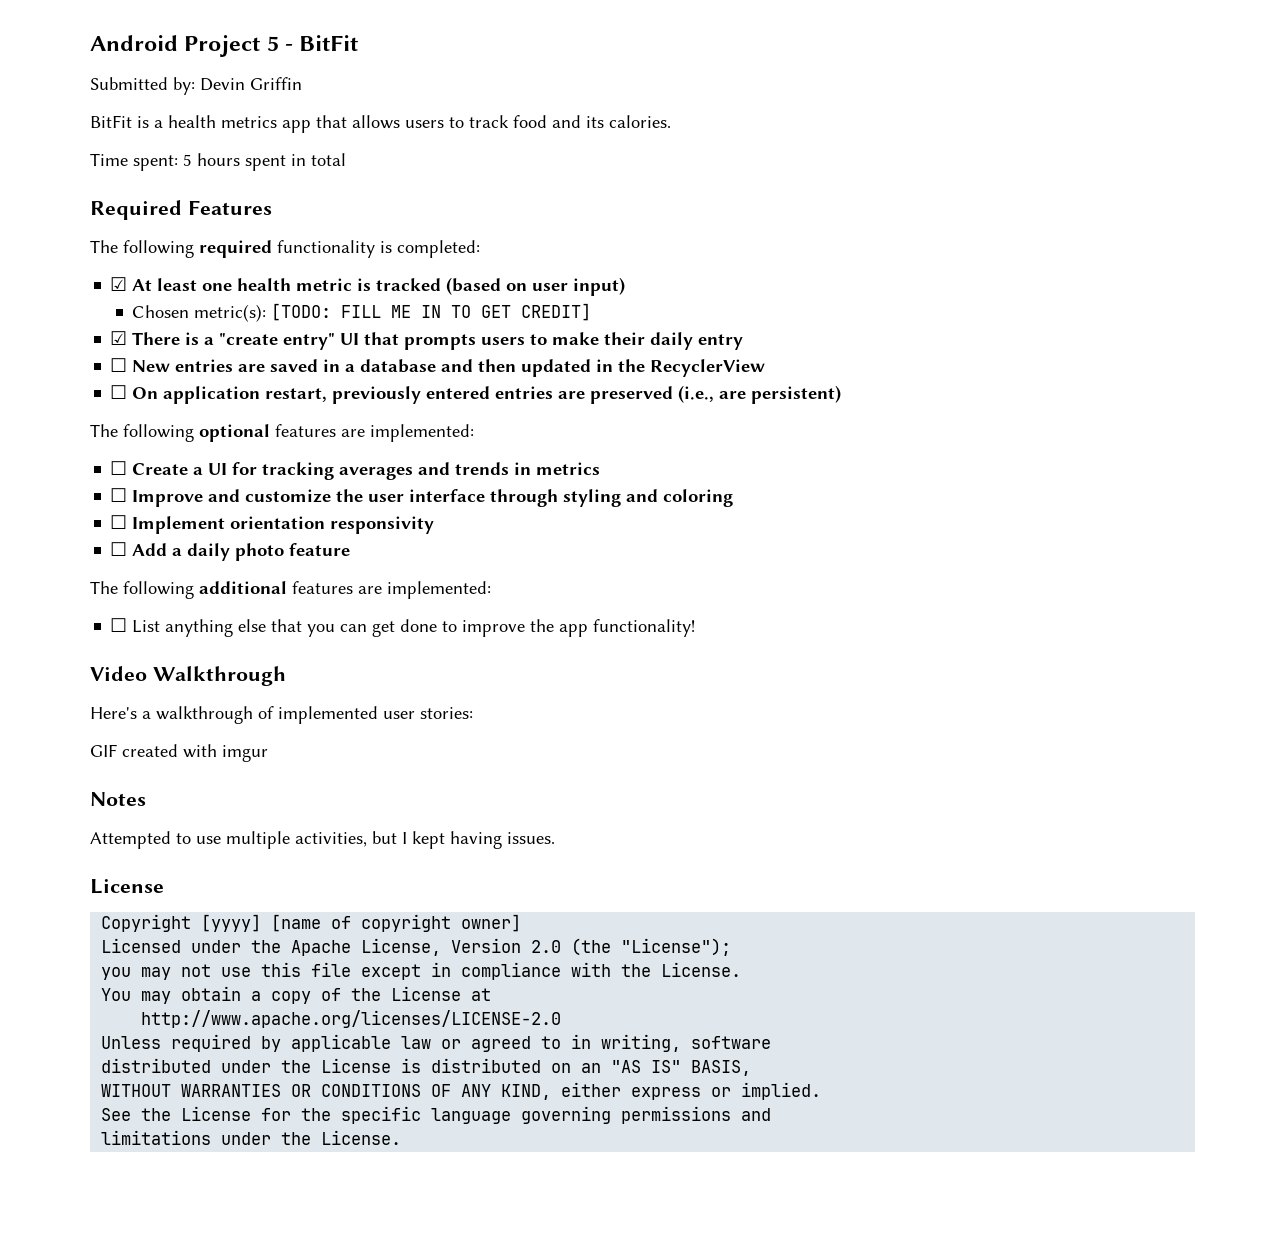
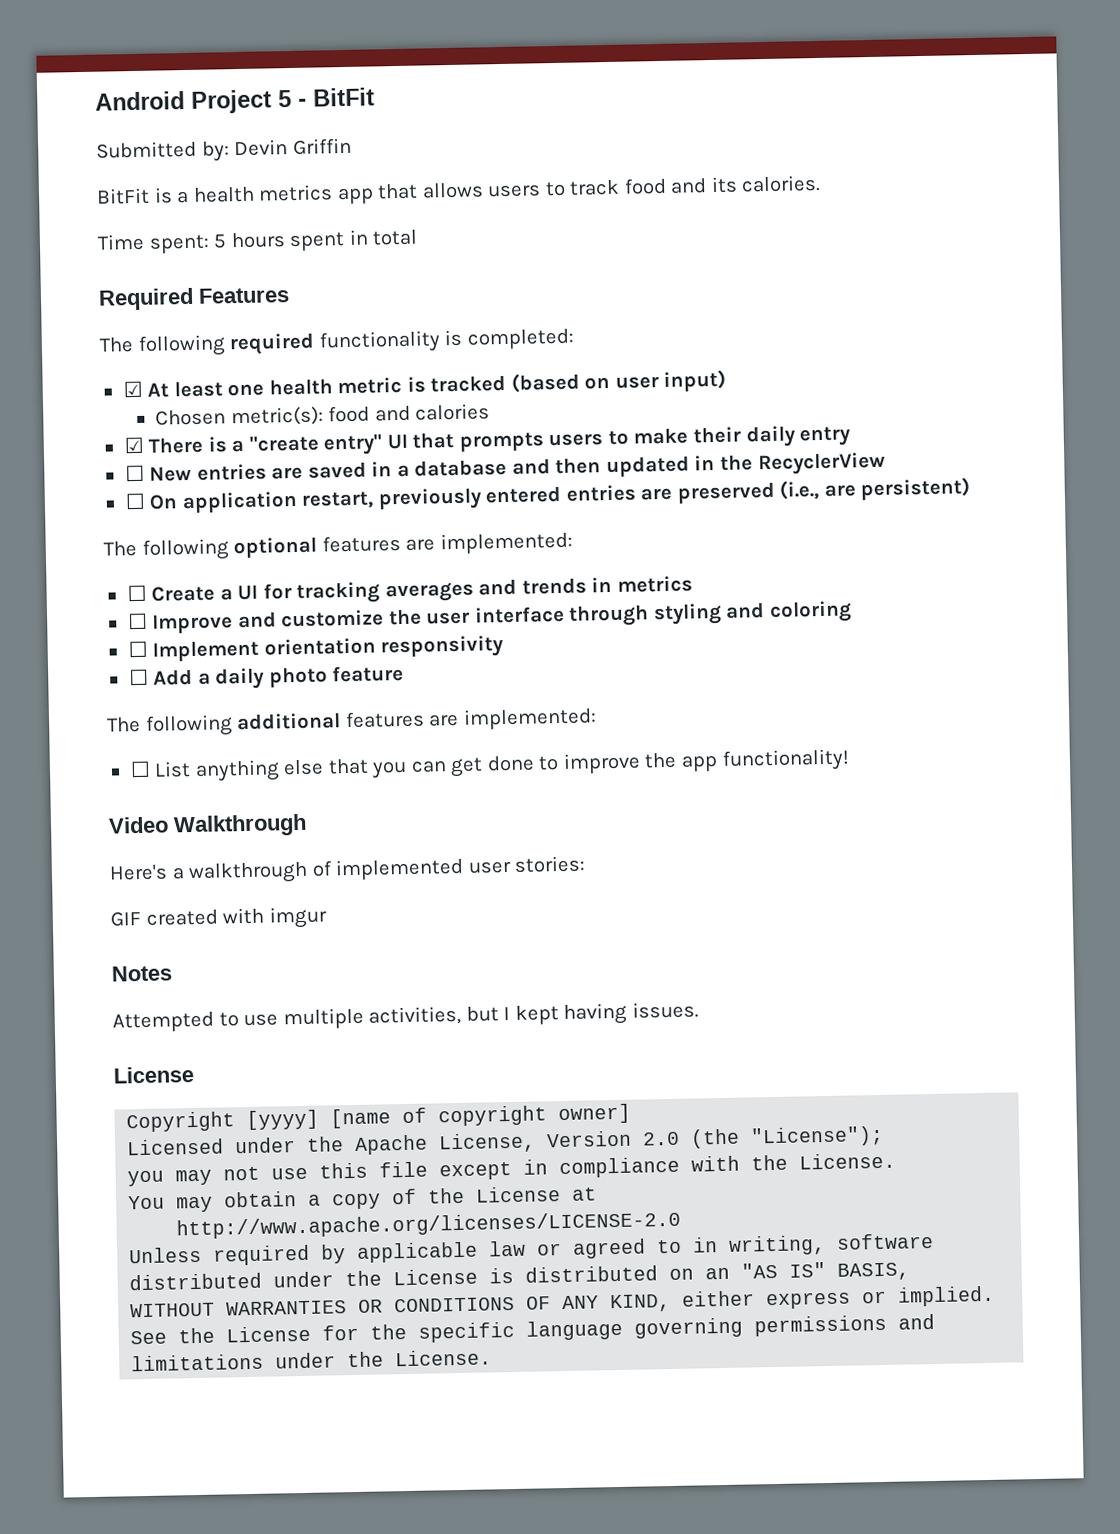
[271,303,592,321] [TODO: FILL ME IN TO GET CREDIT] -> [328,403,491,423] food and calories

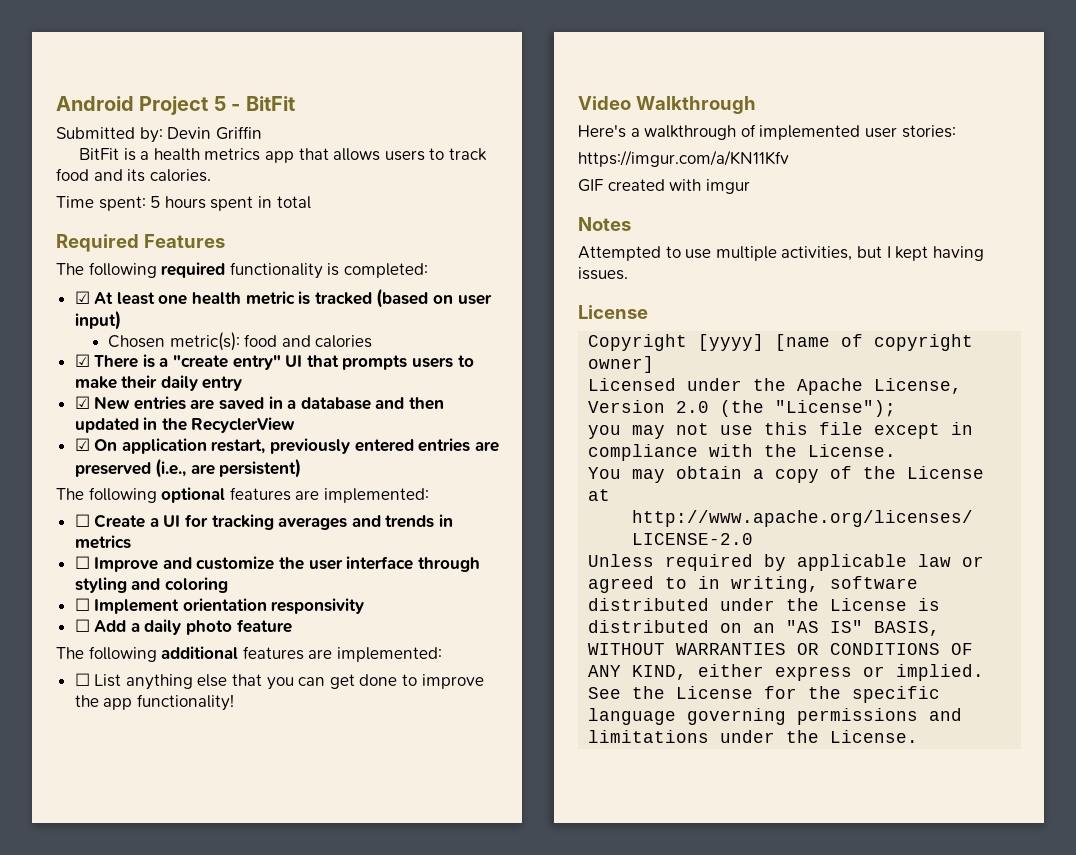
[124,464,145,482] ☐ -> [74,396,90,409] ☑
[124,492,146,510] ☐ -> [74,438,90,451] ☑
(586, 864) none -> [578,150,789,167] // https://imgur.com/a/KN11Kfv

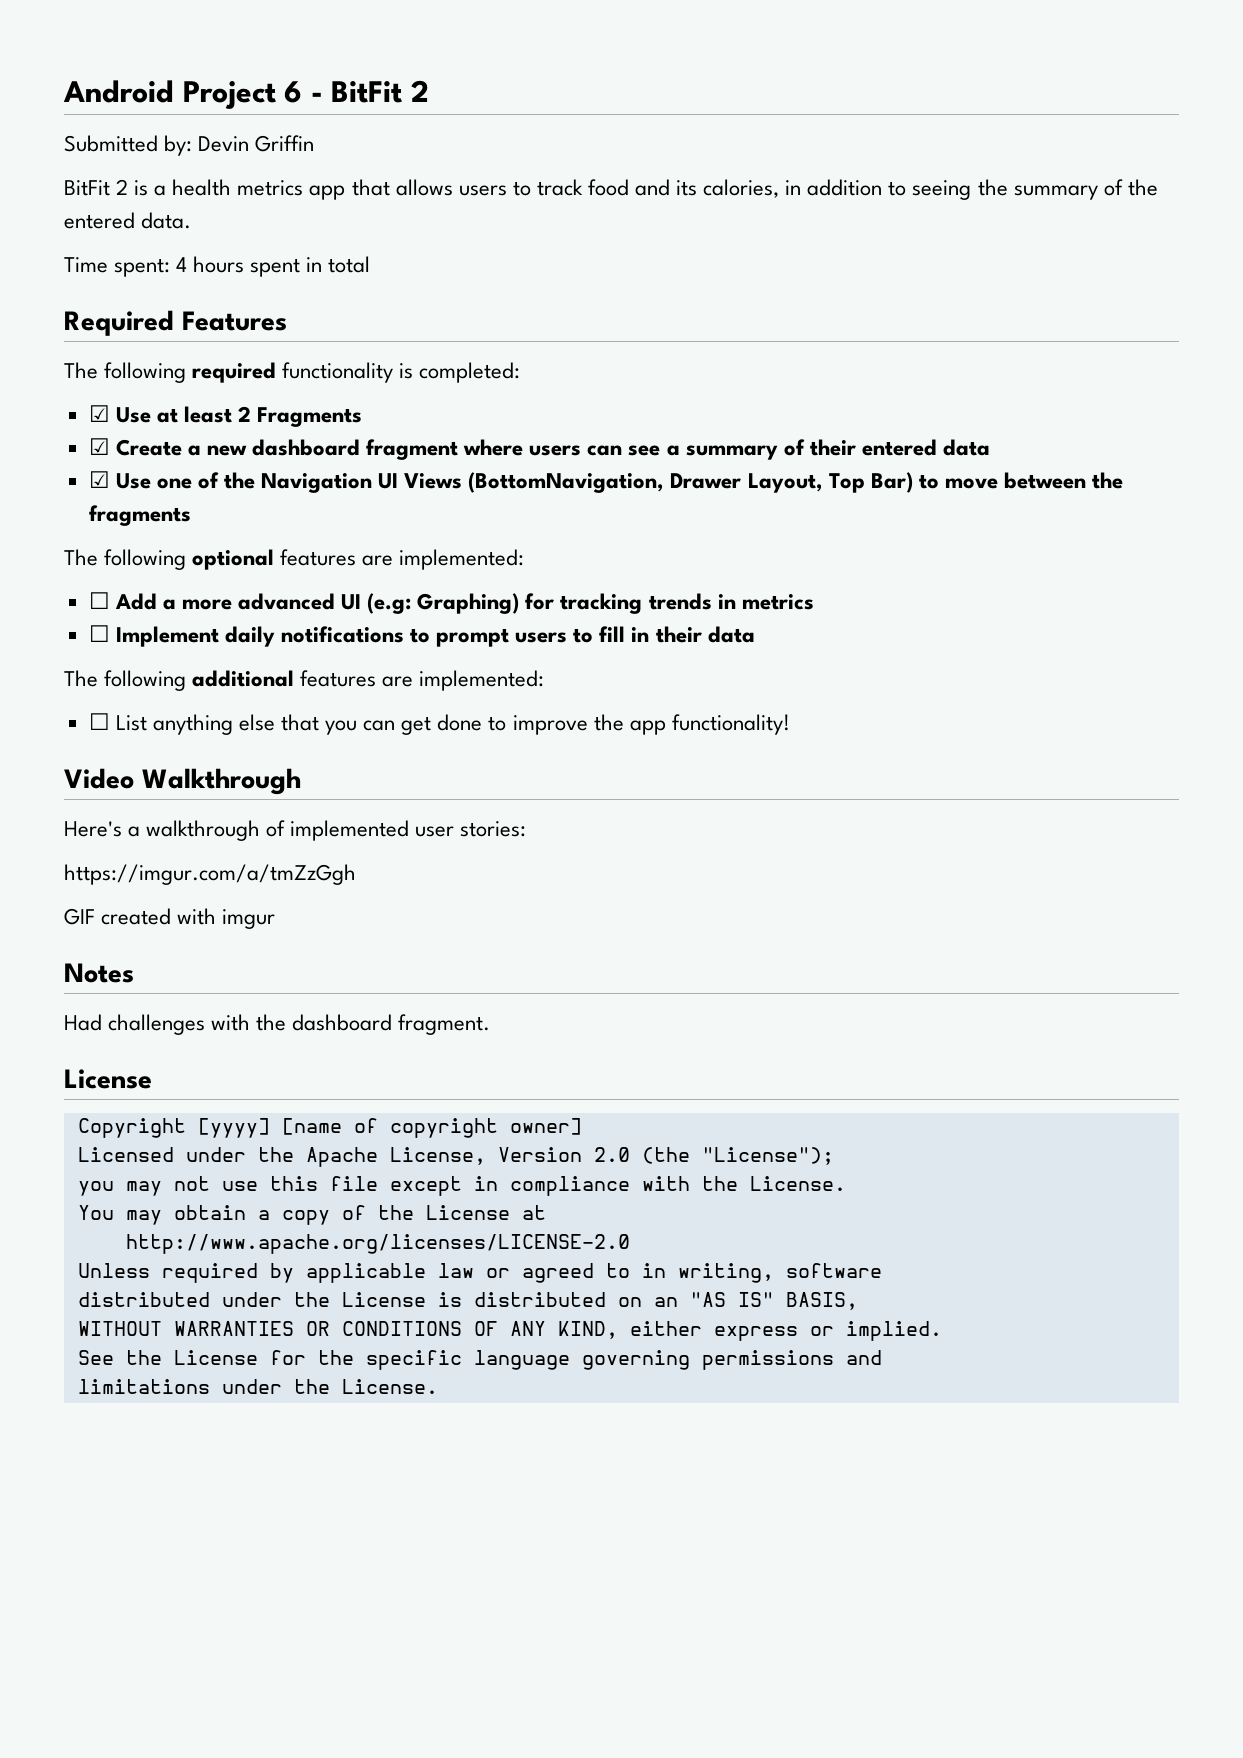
[213,96,226,111] 5 -> [284,81,303,103] 6
(295, 103) none -> [410,80,429,102] 2
(120, 154) none -> [116,179,129,195] 2
[149,169,211,182] calories. -> [703,179,1158,200] [64,212,192,229] calories, in addition to seeing the summary of the entered data.
[150,196,161,208] 5 -> [176,257,188,272] 4
[94,288,492,308] [74,310,121,330] [107,332,373,351] [74,354,474,370] [74,375,243,391] [74,396,445,410] [74,417,296,433] [74,438,499,454] [74,458,302,478] At least one health metric is tracked (based on user input) // Chosen metric(s): food and calories // ☑ There is a "create entry" UI that prompts users to make their daily entry // ☑ New entries are saved in a database and then updated in the RecyclerView // ☑ On application restart, previously entered entries are preserved (i.e., are persistent) -> [115,406,363,427] [88,438,990,460] [88,471,1123,493] [88,505,191,526] Use at least 2 Fragments // ☑ Create a new dashboard fragment where users can see a summary of their entered data // ☑ Use one of the Navigation UI Views (BottomNavigation, Drawer Layout, Top Bar) to move between the fragments
[94,514,454,530] [74,535,131,549] [74,556,480,572] [74,577,228,593] [74,598,365,614] [74,619,292,635] Create a UI for tracking averages and trends in metrics // ☐ Improve and customize the user interface through styling and coloring // ☐ Implement orientation responsivity // ☐ Add a daily photo feature -> [114,593,814,614] [88,625,755,647] Add a more advanced UI (e.g: Graphing) for tracking trends in metrics // ☐ Implement daily notifications to prompt users to fill in their data
[578,150,789,167] https://imgur.com/a/KN11Kfv -> [64,864,356,885] https://imgur.com/a/tmZzGgh
[578,246,984,261] [578,267,628,280] Attempted to use multiple activities, but I kept having issues. -> [64,1014,491,1035] Had challenges with the dashboard fragment.

